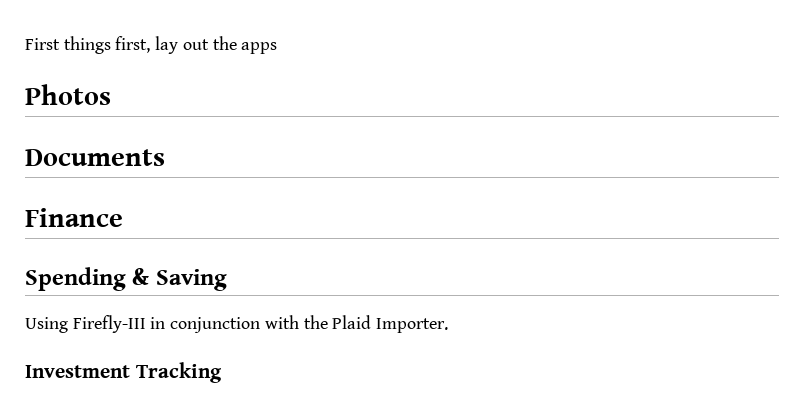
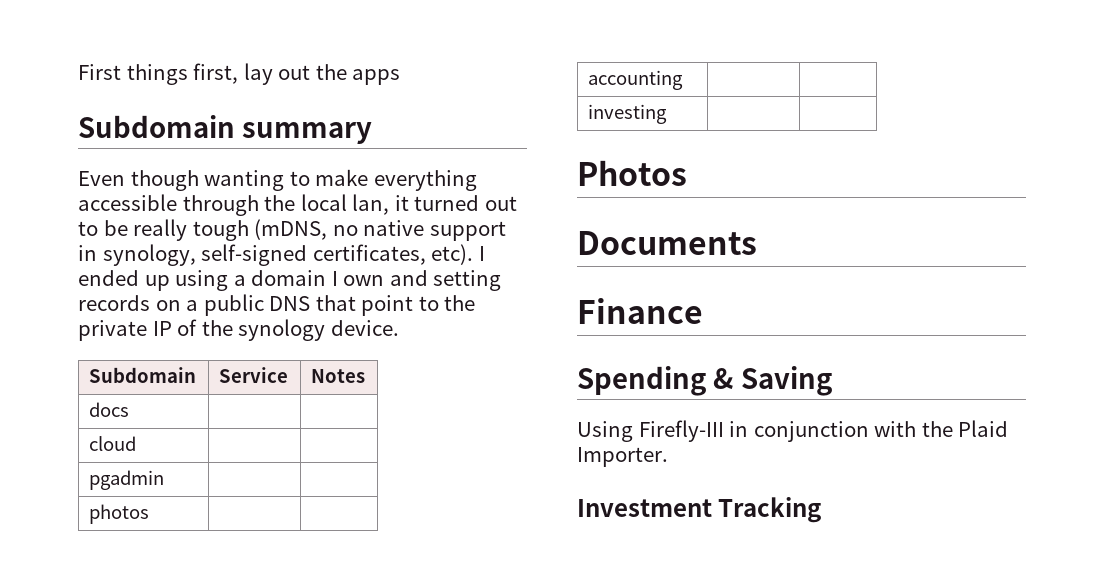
(278, 48) none -> [78,115,373,144] [78,169,477,191] [78,194,517,216] [78,219,506,241] [78,244,485,266] [78,270,502,291] [78,294,476,316] [78,319,399,341] [89,367,197,383] [219,367,289,383] [311,369,366,383] [89,402,130,417] [89,436,137,451] [89,470,165,490] [89,504,150,524] [588,70,684,90] [588,104,668,124] // Subdomain summary // Even though wanting to make everything accessible through the local lan, it turned out to be really tough (mDNS, no native support in synology, self-signed certificates, etc). I ended up using a domain I own and setting records on a public DNS that point to the private IP of the synology device. // Subdomain | Service | Notes // docs | | // cloud | | // pgadmin | | // photos | | // accounting | | // investing | |

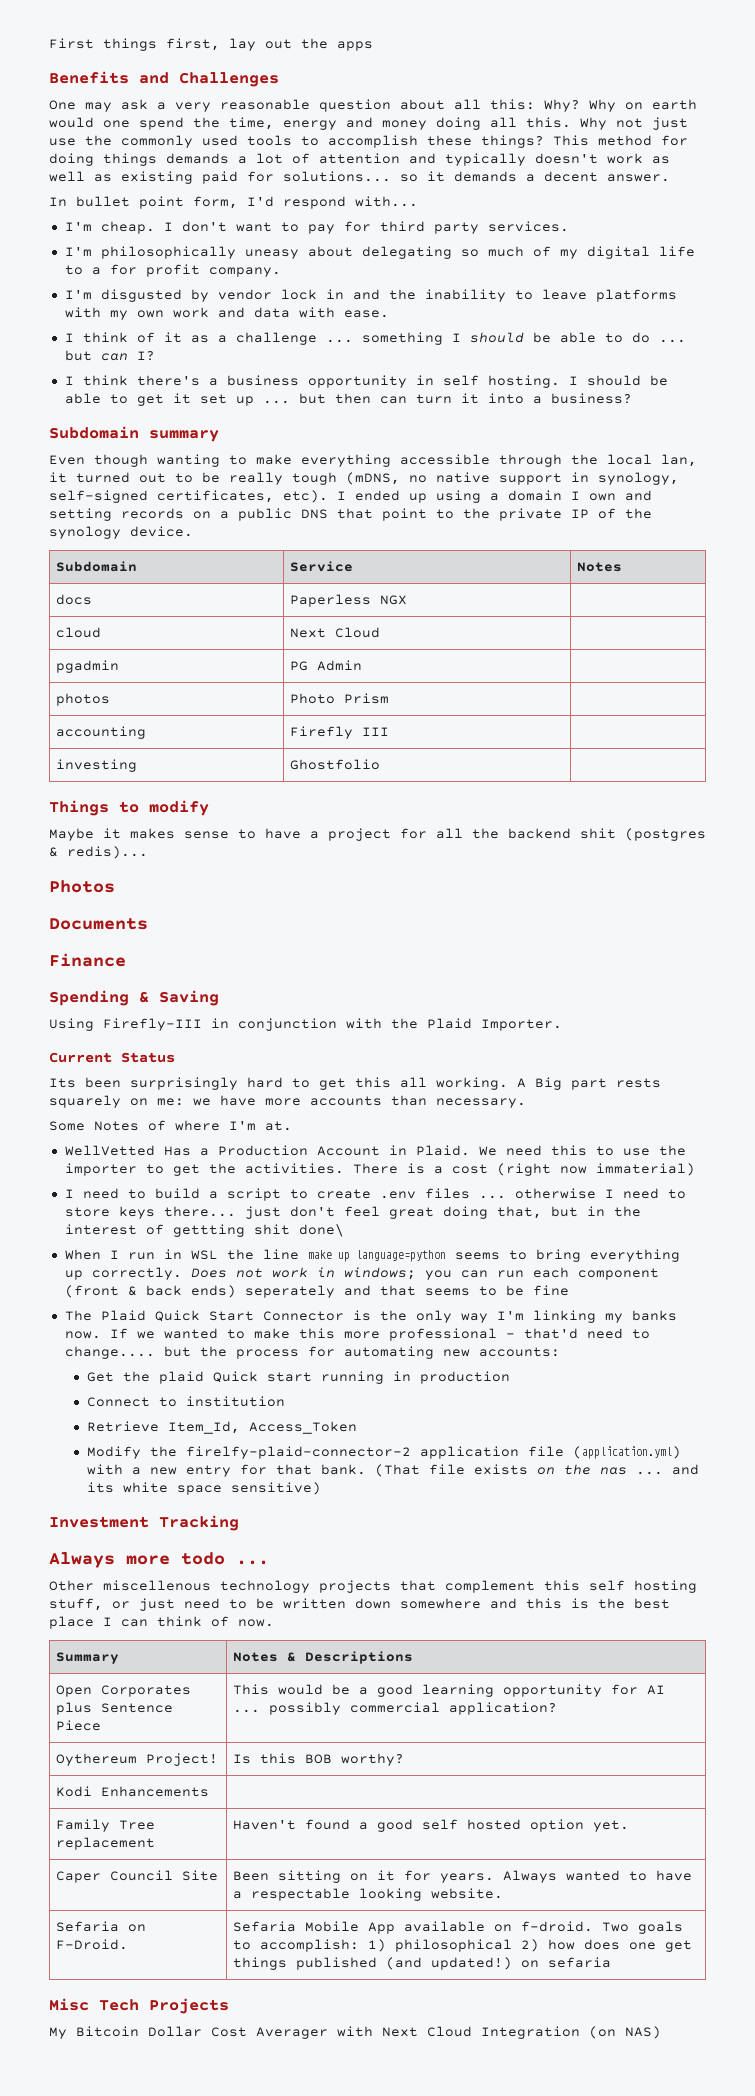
(401, 77) none -> [49,71,279,87] [49,99,697,112] [49,117,688,130] [49,135,688,148] [49,153,670,166] [49,171,670,184] [49,196,418,209] [64,221,569,234] [64,246,695,259] [64,264,281,277] [64,289,677,302] [64,307,389,320] [64,332,686,345] [64,350,155,361] [64,375,668,388] [64,393,632,406] // Benefits and Challenges // One may ask a very reasonable question about all this: Why? Why on earth would one spend the time, energy and money doing all this. Why not just use the commonly used tools to accomplish these things? This method for doing things demands a lot of attention and typically doesn't work as well as existing paid for solutions... so it demands a decent answer. // In bullet point form, I'd respond with... // I'm cheap. I don't want to pay for third party services. // I'm philosophically uneasy about delegating so much of my digital life to a for profit company. // I'm disgusted by vendor lock in and the inability to leave platforms with my own work and data with ease. // I think of it as a challenge ... something I should be able to do ... but can I? // I think there's a business opportunity in self hosting. I should be able to get it set up ... but then can turn it into a business?
(130, 409) none -> [290,594,408,607] Paperless NGX
(137, 443) none -> [290,627,381,638] Next Cloud
(165, 480) none -> [290,660,363,671] PG Admin
(150, 514) none -> [290,693,390,704] Photo Prism
(684, 80) none -> [290,726,390,739] Firefly III
(668, 114) | -> [290,759,381,770] [49,800,209,816] [49,828,706,841] [49,846,148,859] Ghostfolio | // Things to modify // Maybe it makes sense to have a project for all the backend shit (postgres & redis)...
[577,497,822,523] Investment Tracking -> [49,1052,175,1063] [49,1077,661,1090] [49,1095,526,1108] [49,1120,292,1131] [64,1145,686,1156] [64,1163,695,1176] [64,1188,686,1201] [64,1206,641,1219] [64,1224,344,1237] [64,1249,680,1262] [64,1267,659,1280] [64,1285,569,1298] [64,1310,677,1323] [64,1328,650,1341] [64,1346,560,1359] [86,1371,510,1384] [86,1396,285,1407] [86,1421,357,1434] [86,1446,681,1459] [86,1464,699,1477] [86,1482,321,1495] [49,1515,239,1531] [49,1552,269,1568] [49,1580,697,1593] [49,1598,670,1611] [49,1616,274,1629] [56,1652,120,1664] [233,1651,414,1664] [56,1685,192,1697] [56,1702,174,1715] [56,1720,102,1731] [233,1684,666,1697] [233,1702,558,1715] [56,1753,219,1766] [233,1753,405,1766] [56,1786,210,1797] [56,1819,156,1832] [56,1837,156,1850] [233,1819,630,1832] [56,1870,219,1883] [233,1870,693,1883] [233,1888,504,1901] [56,1921,147,1932] [56,1939,129,1950] [233,1921,684,1934] [233,1939,693,1952] [233,1957,612,1970] [49,1998,229,2014] [49,2026,661,2039] Current Status // Its been surprisingly hard to get this all working. A Big part rests squarely on me: we have more accounts than necessary. // Some Notes of where I'm at. // WellVetted Has a Production Account in Plaid. We need this to use the importer to get the activities. There is a cost (right now immaterial) // I need to build a script to create .env files ... otherwise I need to store keys there... just don't feel great doing that, but in the interest of gettting shit done\ // When I run in WSL the line make up language=python seems to bring everything up correctly. Does not work in windows; you can run each component (front & back ends) seperately and that seems to be fine // The Plaid Quick Start Connector is the only way I'm linking my banks now. If we wanted to make this more professional - that'd need to change.... but the process for automating new accounts: // Get the plaid Quick start running in production // Connect to institution // Retrieve Item_Id, Access_Token // Modify the firelfy-plaid-connector-2 application file (application.yml) with a new entry for that bank. (That file exists on the nas ... and its white space sensitive) // Investment Tracking // Always more todo ... // Other miscellenous technology projects that complement this self hosting stuff, or just need to be written down somewhere and this is the best place I can think of now. // Summary | Notes & Descriptions // Open Corporates plus Sentence Piece | This would be a good learning opportunity for AI ... possibly commercial application? // Oythereum Project! | Is this BOB worthy? // Kodi Enhancements | // Family Tree replacement | Haven't found a good self hosted option yet. // Caper Council Site | Been sitting on it for years. Always wanted to have a respectable looking website. // Sefaria on F-Droid. | Sefaria Mobile App available on f-droid. Two goals to accomplish: 1) philosophical 2) how does one get things published (and updated!) on sefaria // Misc Tech Projects // My Bitcoin Dollar Cost Averager with Next Cloud Integration (on NAS)

